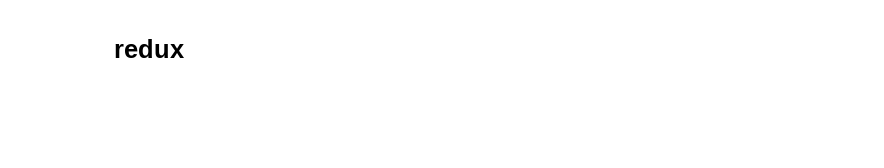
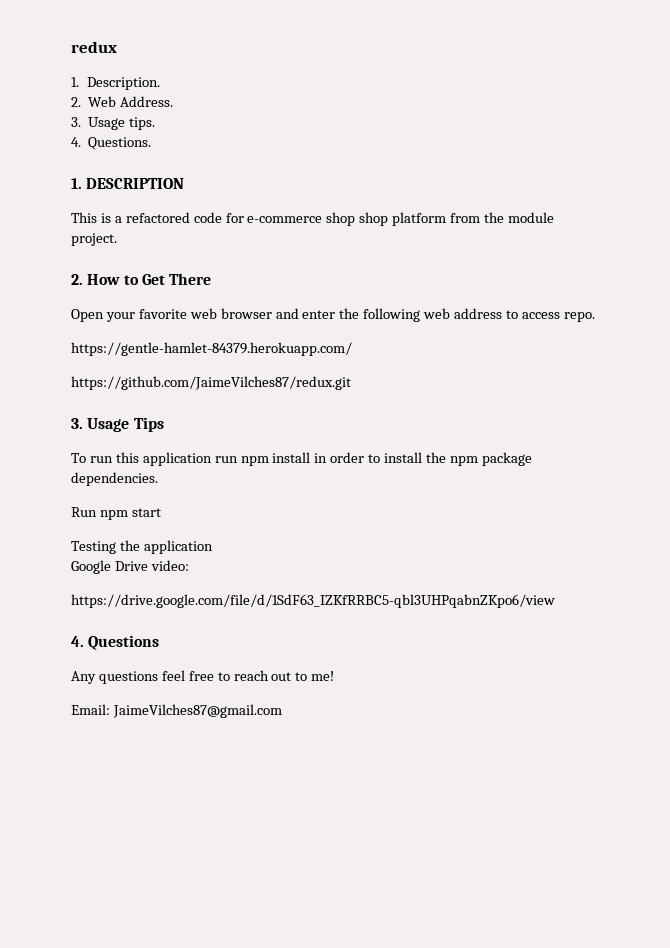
(184, 48) none -> [71,77,161,90] [71,96,174,107] [71,117,156,130] [71,137,152,150] [71,178,185,189] [71,212,554,226] [71,233,117,246] [71,273,212,285] [71,308,595,322] [71,342,352,356] [71,376,351,390] [71,417,164,432] [71,452,532,466] [71,472,158,486] [71,507,161,520] [71,540,213,554] [71,560,189,574] [71,594,555,608] [71,635,160,650] [71,670,335,684] [71,704,282,718] // 1. Description. // 2. Web Address. // 3. Usage tips. // 4. Questions. // 1. DESCRIPTION // This is a refactored code for e-commerce shop shop platform from the module project. // 2. How to Get There // Open your favorite web browser and enter the following web address to access repo. // https://gentle-hamlet-84379.herokuapp.com/ // https://github.com/JaimeVilches87/redux.git // 3. Usage Tips // To run this application run npm install in order to install the npm package dependencies. // Run npm start // Testing the application // Google Drive video: // https://drive.google.com/file/d/1SdF63_IZKfRRBC5-qbl3UHPqabnZKpo6/view // 4. Questions // Any questions feel free to reach out to me! // Email: JaimeVilches87@gmail.com

